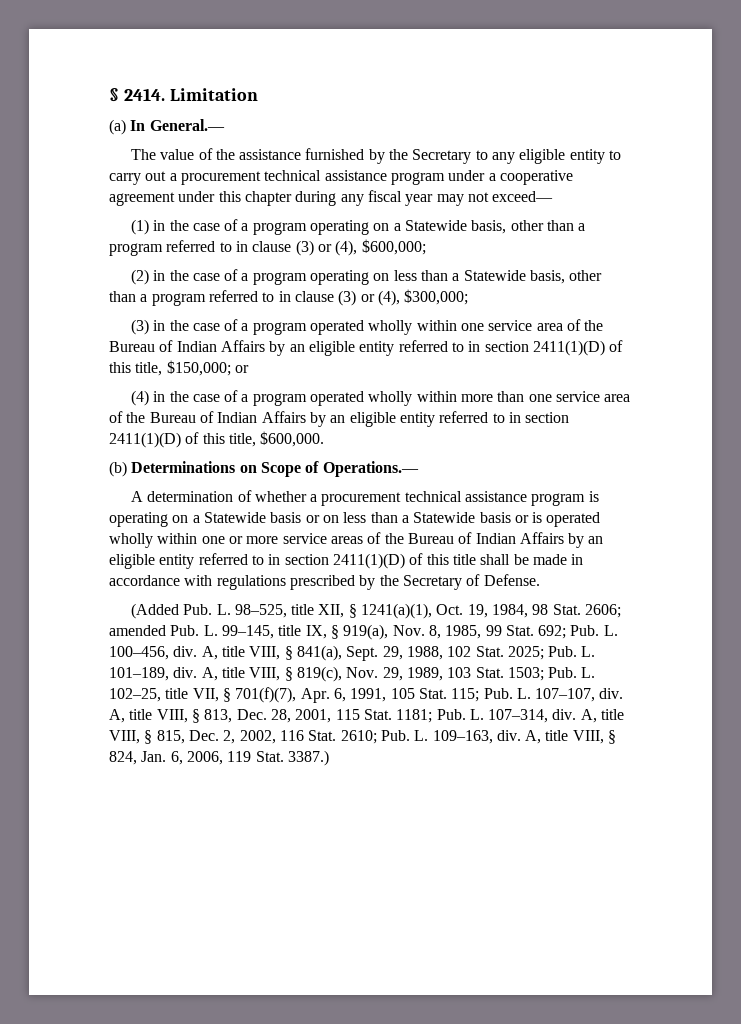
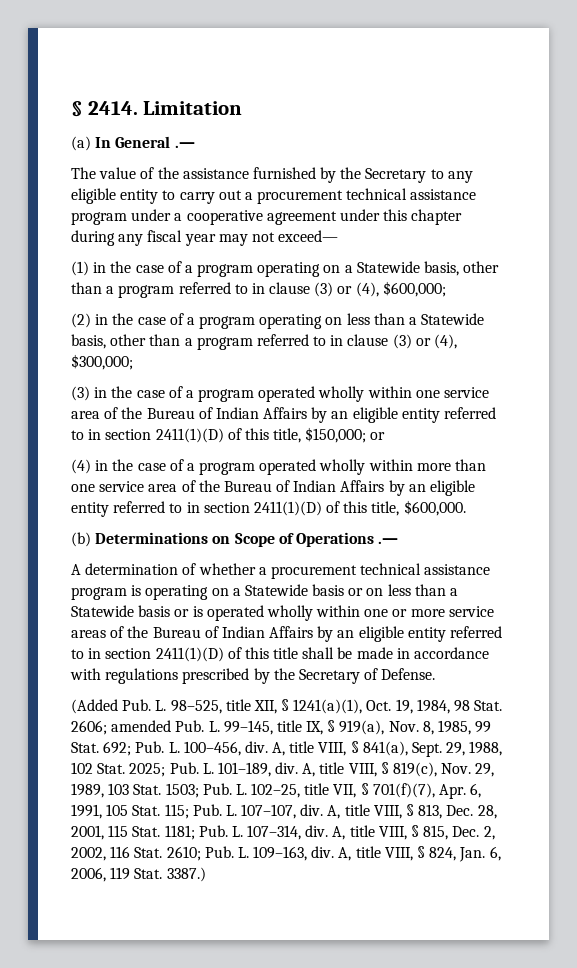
[149,119,225,131] General.— -> [115,136,195,148] General .—
[322,461,419,477] Operations.— -> [295,532,399,547] Operations .—

